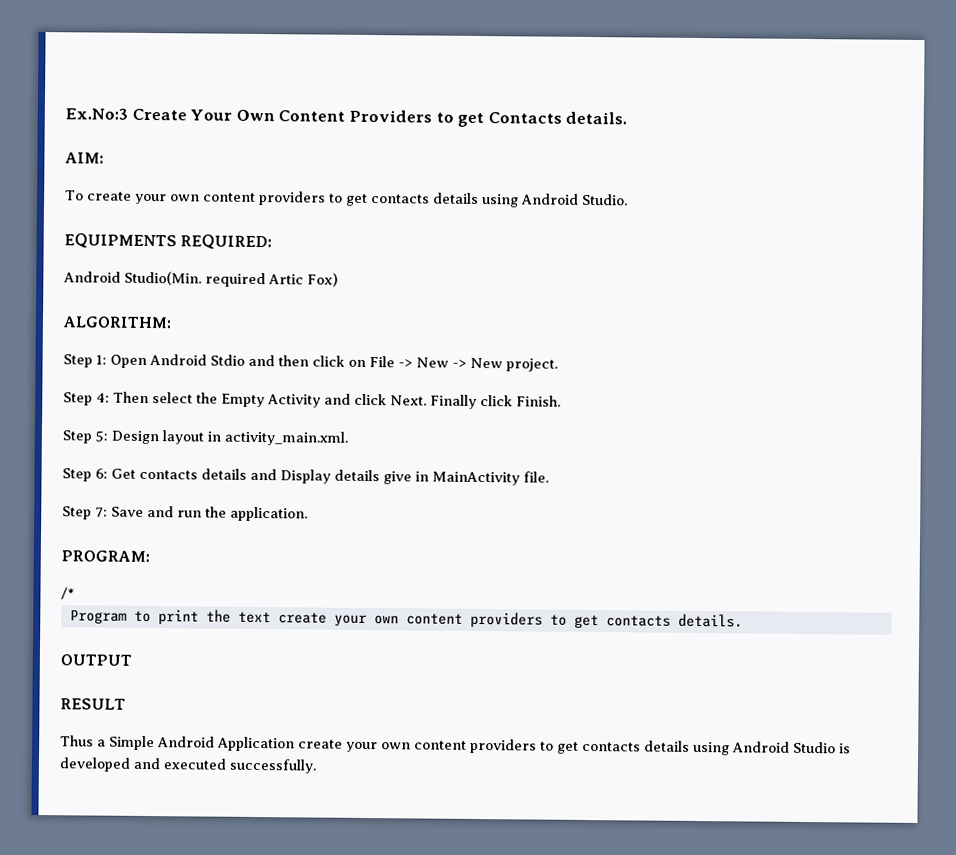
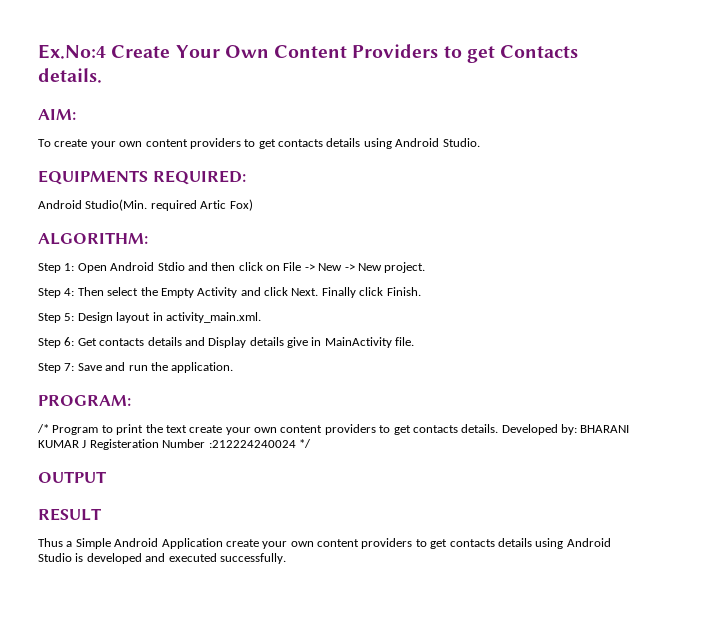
[65,108,128,120] Ex.No:3 -> [38,44,106,59] Ex.No:4
(75, 593) // -> (49, 428) none
(743, 620) none -> [501,424,630,435] [38,439,311,450] Developed by: BHARANI KUMAR J Registeration Number :212224240024 */

